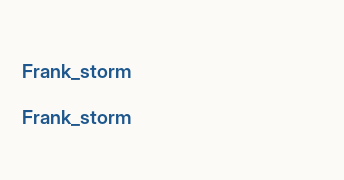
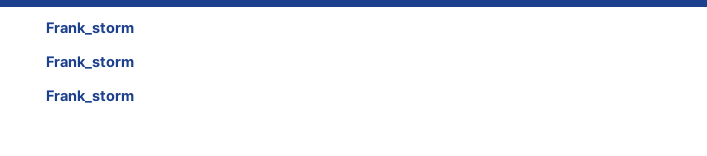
[22,64,132,80] [22,110,132,126] Frank_storm // Frank_storm -> [46,22,134,35] [46,56,134,69] [46,90,134,103] Frank_storm // Frank_storm // Frank_storm

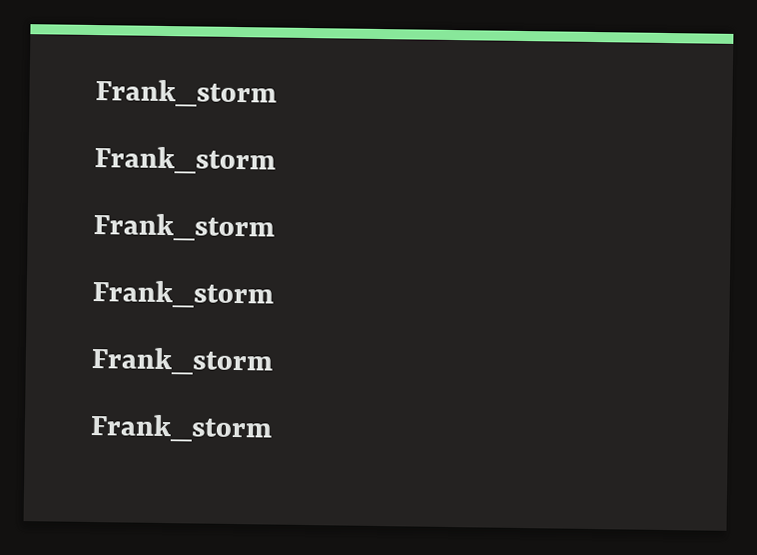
[46,22,134,35] [46,56,134,69] [46,90,134,103] Frank_storm // Frank_storm // Frank_storm -> [95,79,277,108] [94,146,276,175] [93,213,275,242] [92,280,274,309] [91,347,273,376] [90,414,273,443] Frank_storm // Frank_storm // Frank_storm // Frank_storm // Frank_storm // Frank_storm

